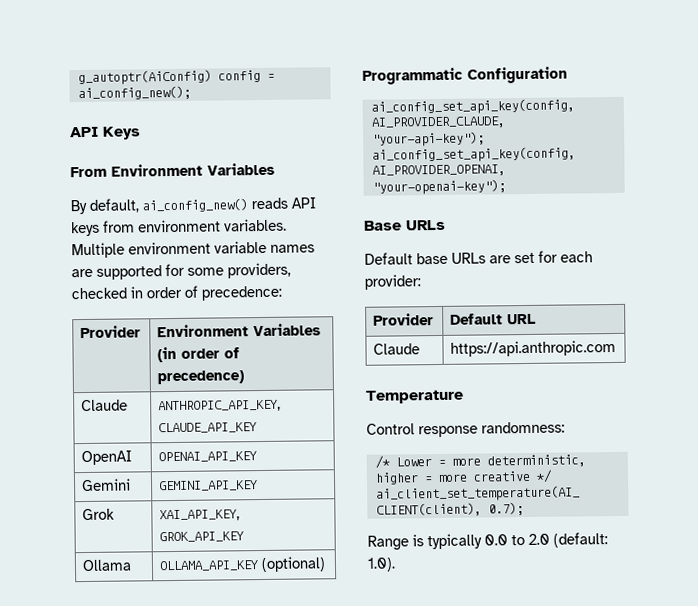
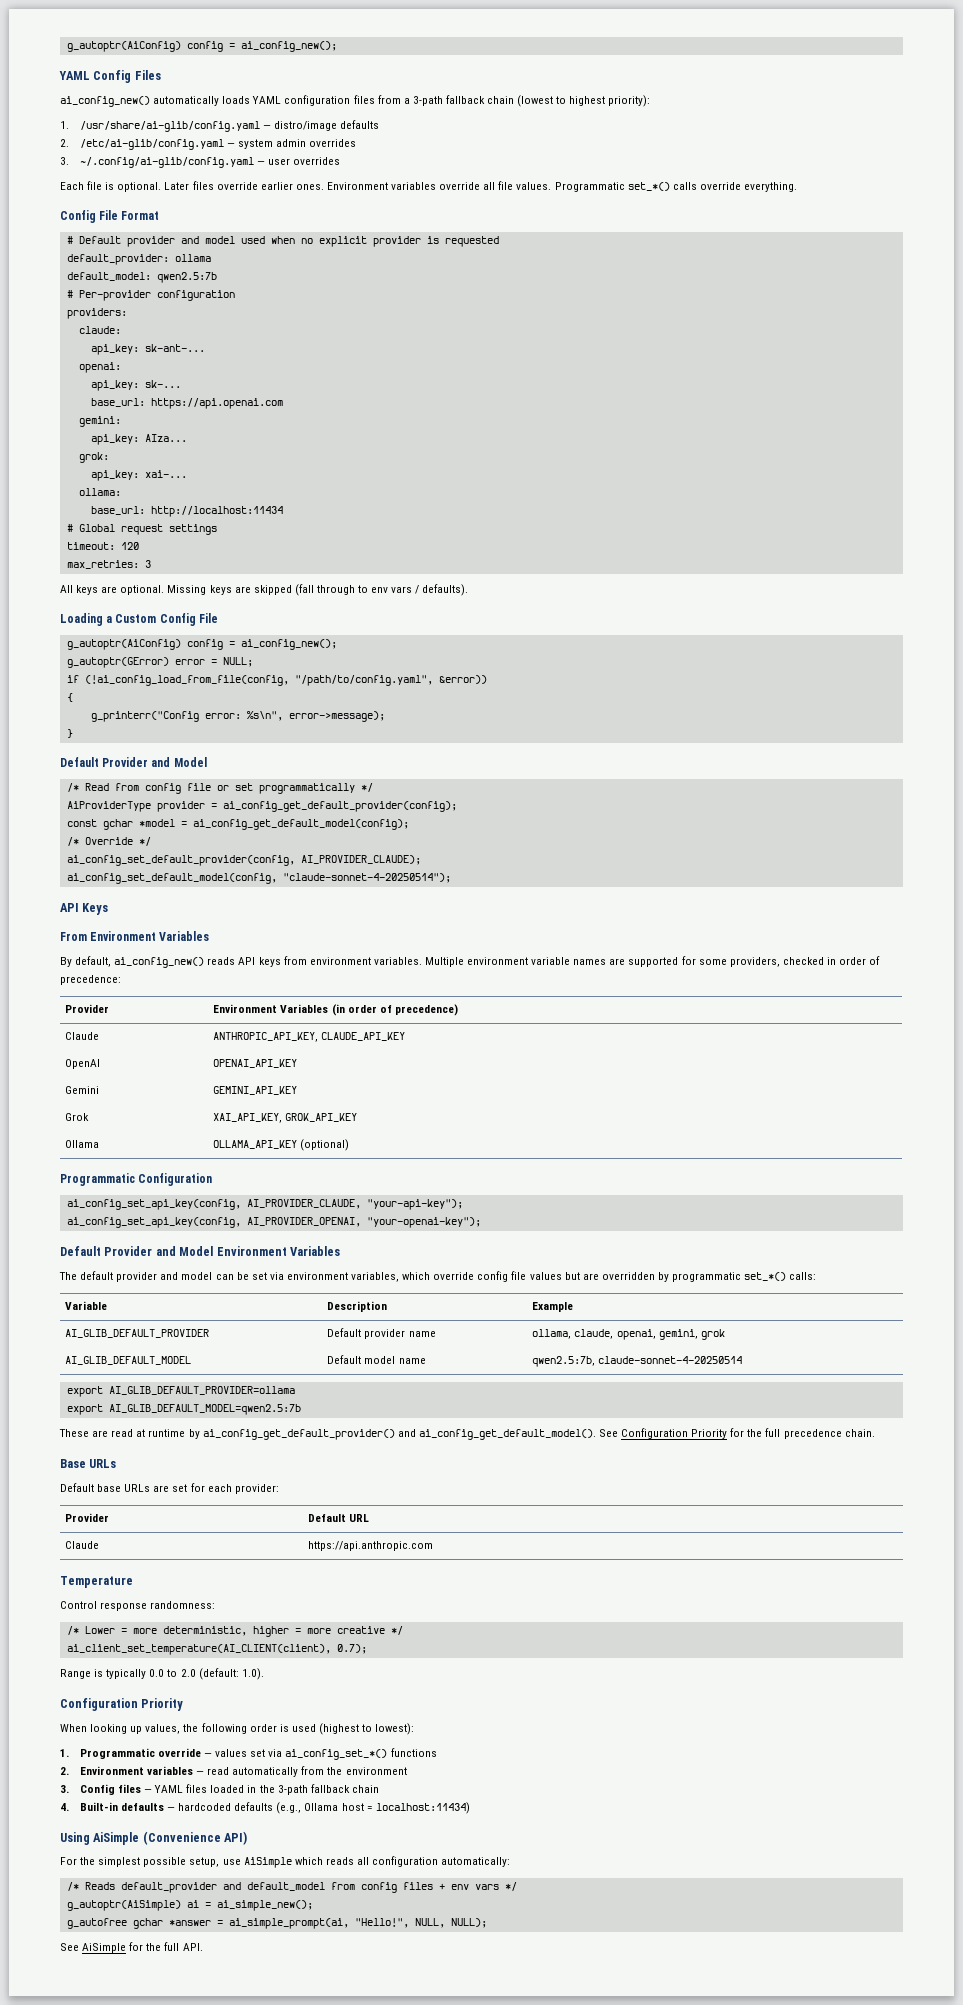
[77,69,275,86] [77,85,191,101] g_autoptr(AiConfig) config = ai_config_new(); -> [66,41,337,52] [59,70,161,83] [60,95,651,107] [60,120,380,132] [60,139,357,150] [60,157,341,168] [60,181,797,192] [60,210,160,223] [66,236,499,247] [66,254,211,265] [66,272,217,283] [66,290,235,301] [66,308,127,319] [78,326,121,334] [90,344,205,355] [78,362,121,373] [90,380,181,391] [90,398,283,409] [78,416,121,427] [90,434,187,445] [78,452,109,463] [90,470,187,481] [78,488,121,496] [90,506,283,517] [66,524,217,535] [66,542,139,550] [66,560,151,569] [60,584,469,596] [60,613,218,626] [66,639,337,650] [66,657,253,668] [66,675,487,686] [66,693,73,702] [90,711,385,722] [66,729,73,738] [60,757,207,767] [66,783,373,794] [66,801,457,812] [66,819,409,830] [66,837,151,846] [66,855,421,866] [66,873,451,884] g_autoptr(AiConfig) config = ai_config_new(); // YAML Config Files // ai_config_new() automatically loads YAML configuration files from a 3-path fallback chain (lowest to highest priority): // 1. /usr/share/ai-glib/config.yaml — distro/image defaults // 2. /etc/ai-glib/config.yaml — system admin overrides // 3. ~/.config/ai-glib/config.yaml — user overrides // Each file is optional. Later files override earlier ones. Environment variables override all file values. Programmatic set_*() calls override everything. // Config File Format // # Default provider and model used when no explicit provider is requested // default_provider: ollama // default_model: qwen2.5:7b // # Per-provider configuration // providers: // claude: // api_key: sk-ant-... // openai: // api_key: sk-... // base_url: https://api.openai.com // gemini: // api_key: AIza... // grok: // api_key: xai-... // ollama: // base_url: http://localhost:11434 // # Global request settings // timeout: 120 // max_retries: 3 // All keys are optional. Missing keys are skipped (fall through to env vars / defaults). // Loading a Custom Config File // g_autoptr(AiConfig) config = ai_config_new(); // g_autoptr(GError) error = NULL; // if (!ai_config_load_from_file(config, "/path/to/config.yaml", &error)) // { // g_printerr("Config error: %s\n", error->message); // } // Default Provider and Model // /* Read from config file or set programmatically */ // AiProviderType provider = ai_config_get_default_provider(config); // const gchar *model = ai_config_get_default_model(config); // /* Override */ // ai_config_set_default_provider(config, AI_PROVIDER_CLAUDE); // ai_config_set_default_model(config, "claude-sonnet-4-20250514");
(506, 187) none -> [60,1246,340,1256] [59,1271,817,1282] [65,1301,108,1310] [327,1301,388,1312] [532,1302,574,1312] [65,1329,210,1338] [327,1328,436,1339] [532,1329,725,1340] [65,1356,192,1365] [327,1355,426,1364] [532,1356,743,1367] [66,1386,295,1397] [66,1404,301,1415] [59,1428,875,1440] // Default Provider and Model Environment Variables // The default provider and model can be set via environment variables, which override config file values but are overridden by programmatic set_*() calls: // Variable | Description | Example // AI_GLIB_DEFAULT_PROVIDER | Default provider name | ollama, claude, openai, gemini, grok // AI_GLIB_DEFAULT_MODEL | Default model name | qwen2.5:7b, claude-sonnet-4-20250514 // export AI_GLIB_DEFAULT_PROVIDER=ollama // export AI_GLIB_DEFAULT_MODEL=qwen2.5:7b // These are read at runtime by ai_config_get_default_provider() and ai_config_get_default_model(). See Configuration Priority for the full precedence chain.
(396, 564) none -> [60,1698,184,1711] [60,1723,415,1735] [60,1748,437,1760] [60,1766,407,1777] [60,1784,379,1795] [60,1802,470,1814] [60,1831,248,1845] [60,1856,511,1868] [66,1882,517,1893] [66,1900,313,1911] [66,1918,487,1929] [60,1942,203,1953] // Configuration Priority // When looking up values, the following order is used (highest to lowest): // 1. Programmatic override — values set via ai_config_set_*() functions // 2. Environment variables — read automatically from the environment // 3. Config files — YAML files loaded in the 3-path fallback chain // 4. Built-in defaults — hardcoded defaults (e.g., Ollama host = localhost:11434) // Using AiSimple (Convenience API) // For the simplest possible setup, use AiSimple which reads all configuration automatically: // /* Reads default_provider and default_model from config files + env vars */ // g_autoptr(AiSimple) ai = ai_simple_new(); // g_autofree gchar *answer = ai_simple_prompt(ai, "Hello!", NULL, NULL); // See AiSimple for the full API.

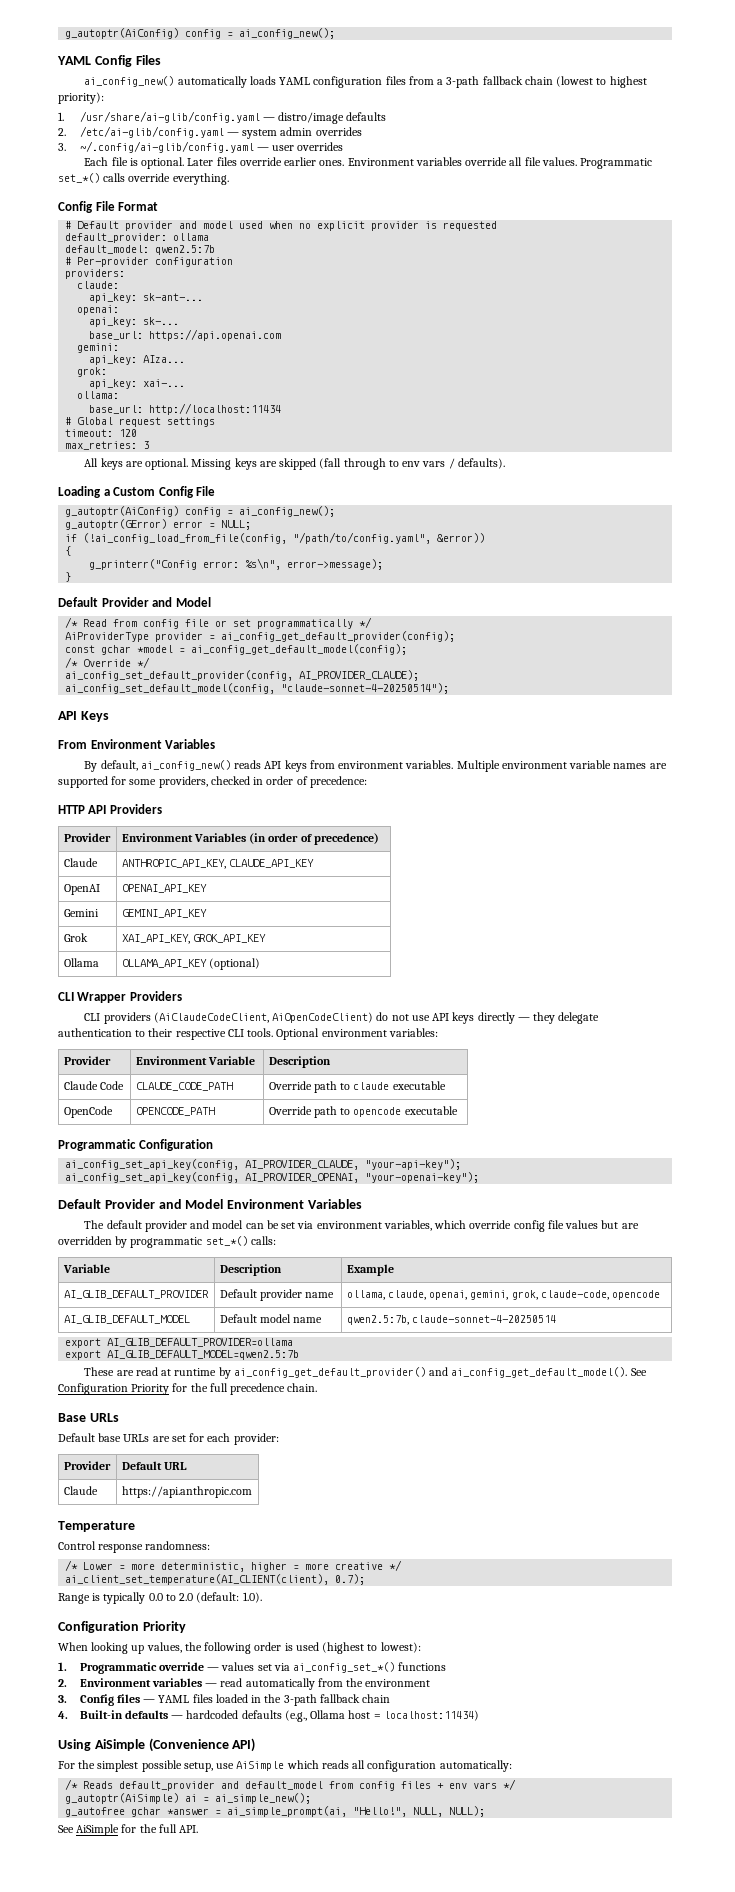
(121, 980) none -> [58,804,162,814] // HTTP API Providers
(350, 1145) none -> [58,991,182,1003] [84,1012,600,1024] [58,1028,438,1040] [63,1056,111,1065] [135,1056,255,1065] [268,1056,331,1068] [63,1081,124,1090] [135,1082,233,1091] [268,1081,446,1093] [63,1106,113,1118] [135,1107,215,1116] [268,1106,458,1118] // CLI Wrapper Providers // CLI providers (AiClaudeCodeClient, AiOpenCodeClient) do not use API keys directly — they delegate authentication to their respective CLI tools. Optional environment variables: // Provider | Environment Variable | Description // Claude Code | CLAUDE_CODE_PATH | Override path to claude executable // OpenCode | OPENCODE_PATH | Override path to opencode executable
[700,1329,725,1340] grok -> [511,1290,661,1300] grok, claude-code, opencode

